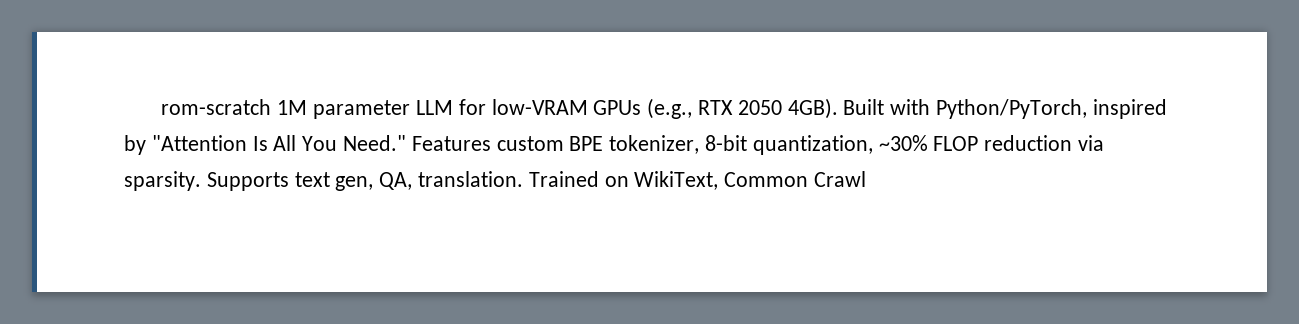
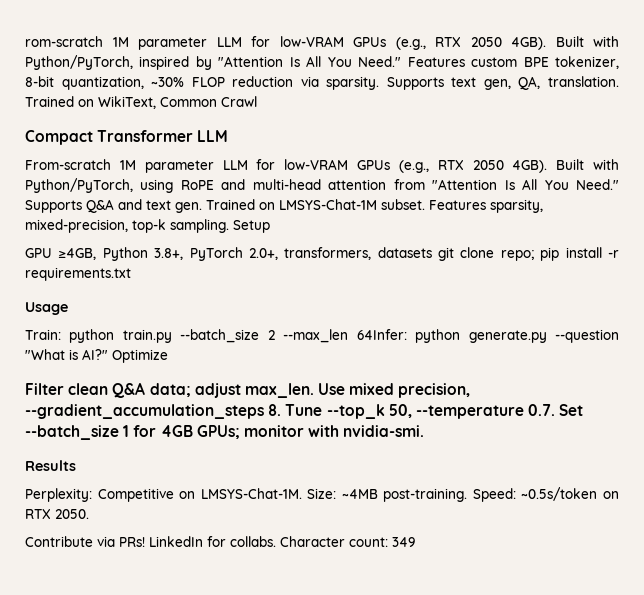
(867, 179) none -> [25,130,229,145] [25,159,619,173] [25,178,619,193] [25,199,543,213] [25,219,270,233] [25,247,619,261] [25,267,131,281] [25,302,68,315] [25,329,620,343] [25,349,168,363] [25,382,471,398] [25,404,584,419] [25,425,425,440] [25,460,76,471] [25,487,619,502] [25,509,89,519] [25,536,415,547] // Compact Transformer LLM // From-scratch 1M parameter LLM for low-VRAM GPUs (e.g., RTX 2050 4GB). Built with Python/PyTorch, using RoPE and multi-head attention from "Attention Is All You Need." Supports Q&A and text gen. Trained on LMSYS-Chat-1M subset. Features sparsity, mixed-precision, top-k sampling. Setup // GPU ≥4GB, Python 3.8+, PyTorch 2.0+, transformers, datasets git clone repo; pip install -r requirements.txt // Usage // Train: python train.py --batch_size 2 --max_len 64Infer: python generate.py --question "What is AI?" Optimize // Filter clean Q&A data; adjust max_len. Use mixed precision, --gradient_accumulation_steps 8. Tune --top_k 50, --temperature 0.7. Set --batch_size 1 for 4GB GPUs; monitor with nvidia-smi. // Results // Perplexity: Competitive on LMSYS-Chat-1M. Size: ~4MB post-training. Speed: ~0.5s/token on RTX 2050. // Contribute via PRs! LinkedIn for collabs. Character count: 349

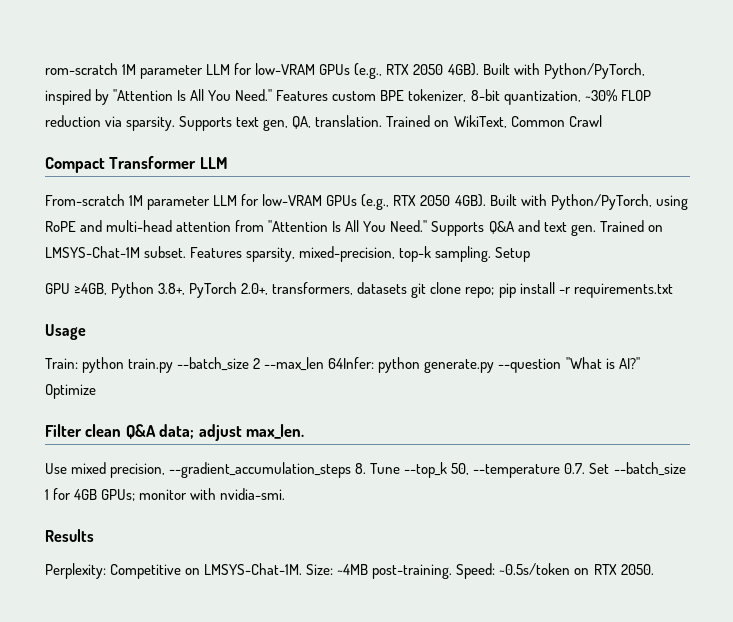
(314, 390) none -> (305, 431) //
[25,536,415,547] // Contribute via PRs! LinkedIn for collabs. Character count: 349 -> (654, 569) none

